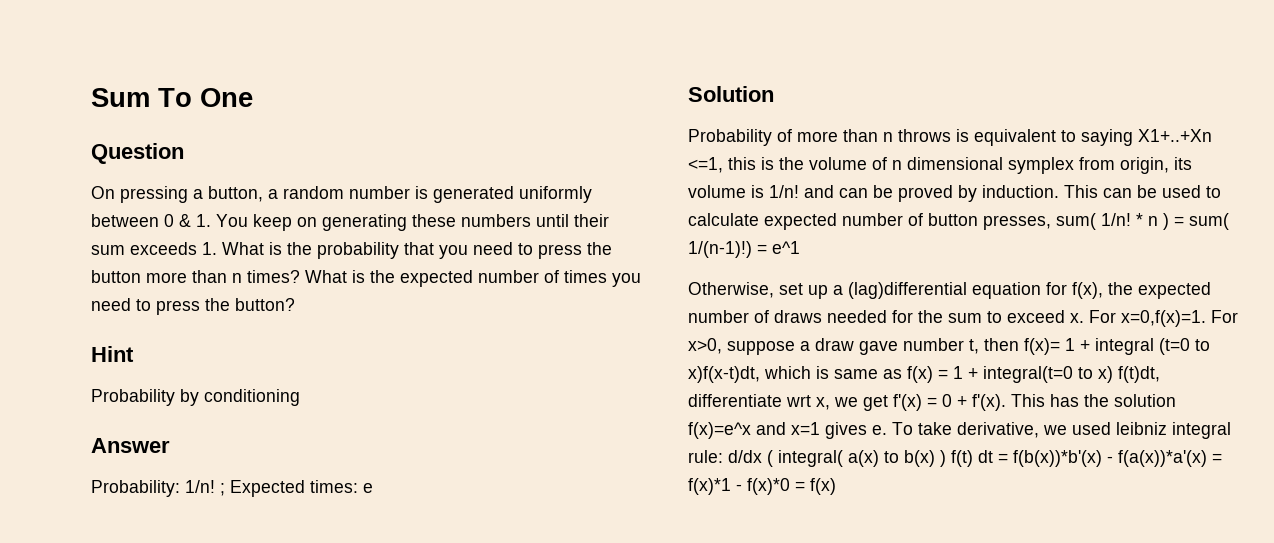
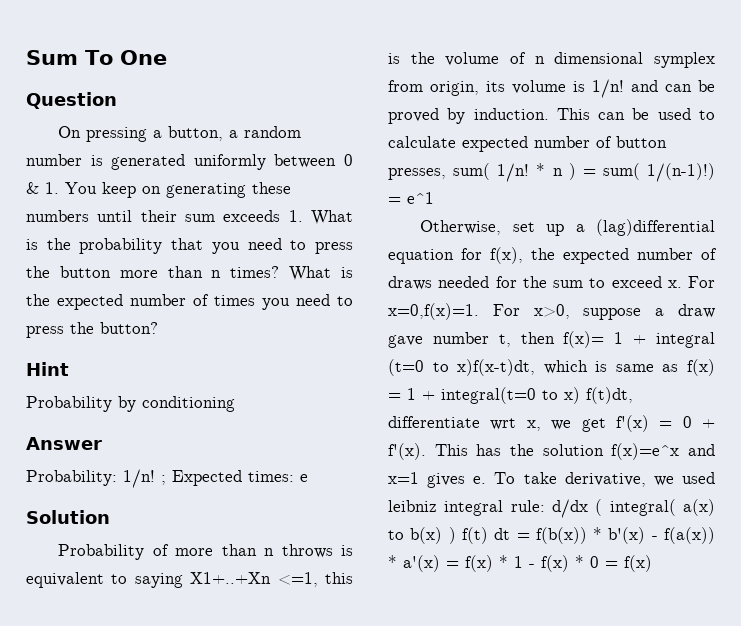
[1013,450,1222,467] [688,478,790,495] f(b(x))*b'(x) - f(a(x))*a'(x) = f(x)*1 - f(x)*0 -> [535,527,715,544] [388,555,599,572] f(b(x)) * b'(x) - f(a(x)) * a'(x) = f(x) * 1 - f(x) * 0

